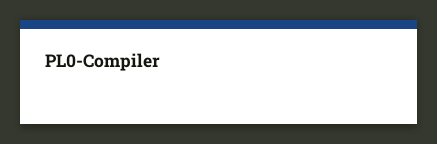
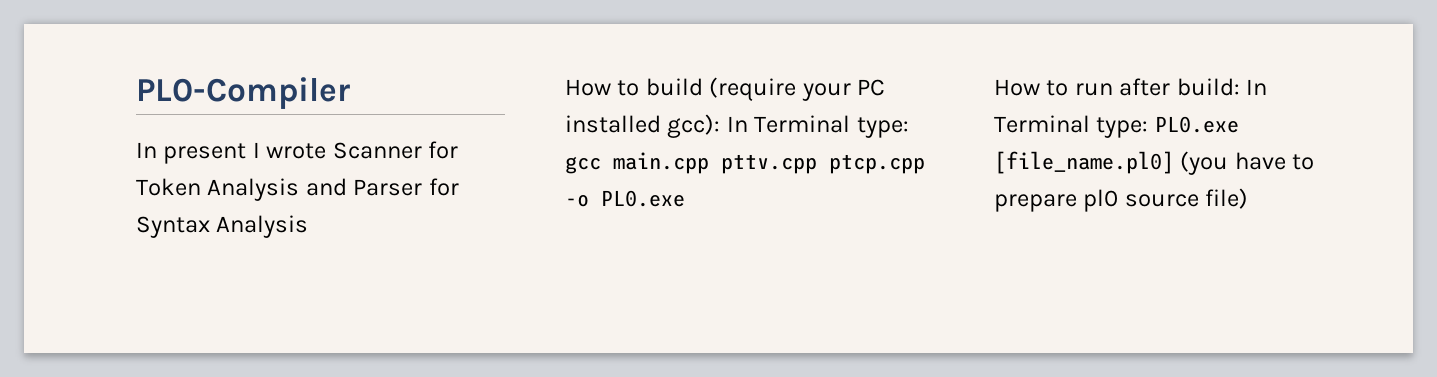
(160, 62) none -> [136,141,459,164] [136,178,459,201] [136,215,309,238] [565,77,886,101] [565,114,909,138] [565,152,925,174] [565,190,685,207] [994,78,1268,96] [994,115,1239,138] [994,151,1315,175] [994,188,1249,212] // In present I wrote Scanner for Token Analysis and Parser for Syntax Analysis // How to build (require your PC installed gcc): In Terminal type: gcc main.cpp pttv.cpp ptcp.cpp -o PL0.exe // How to run after build: In Terminal type: PL0.exe [file_name.pl0] (you have to prepare pl0 source file)

